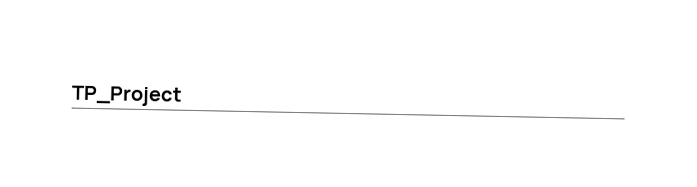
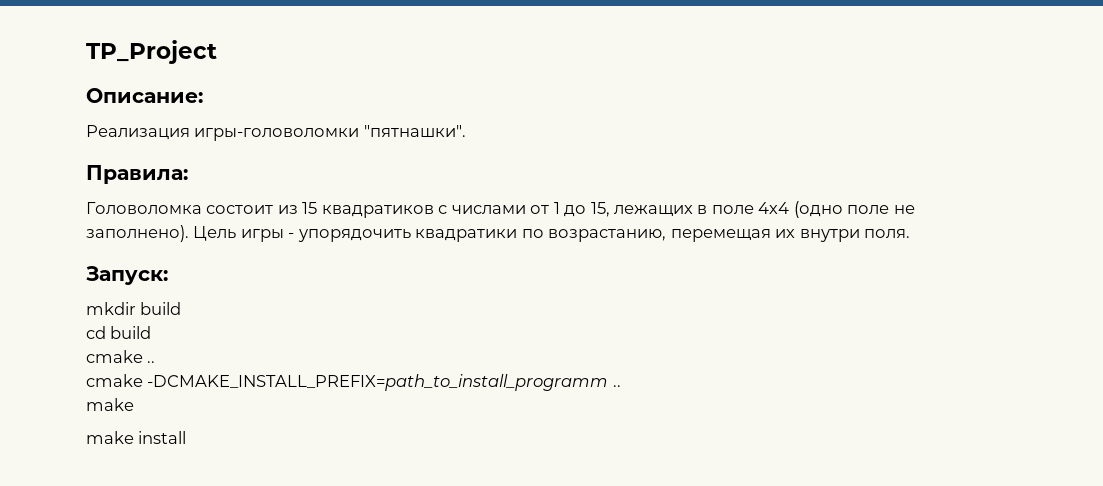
(183, 96) none -> [86,88,203,103] [86,125,466,141] [86,165,188,184] [86,201,915,218] [86,225,911,242] [86,266,168,285] [86,302,182,315] [86,326,152,339] [86,350,156,363] [86,374,621,391] [86,398,134,411] [86,431,187,444] // Описание: // Реализация игры-головоломки "пятнашки". // Правила: // Головоломка состоит из 15 квадратиков с числами от 1 до 15, лежащих в поле 4х4 (одно поле не заполнено). Цель игры - упорядочить квадратики по возрастанию, перемещая их внутри поля. // Запуск: // mkdir build // cd build // cmake .. // cmake -DCMAKE_INSTALL_PREFIX=path_to_install_programm .. // make // make install

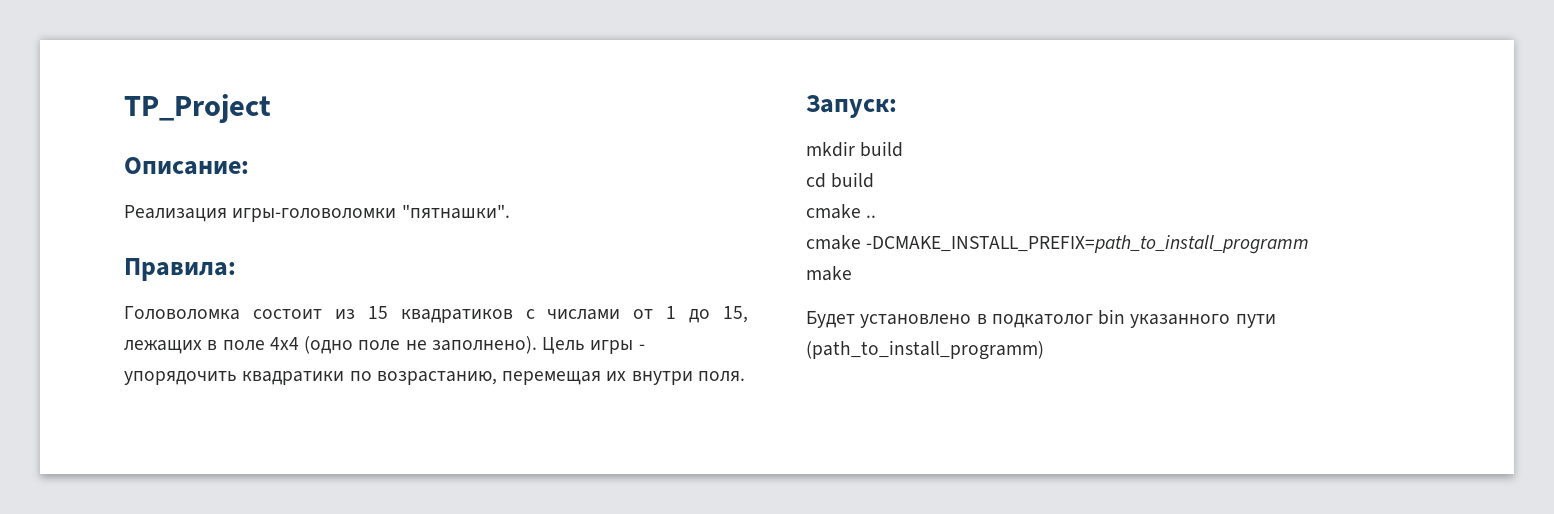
[612,385,621,387] .. -> (1310, 244) none
[86,431,187,444] make install -> [806,309,1276,328] [806,340,1044,360] Будет установлено в подкатолог bin указанного пути (path_to_install_programm)

